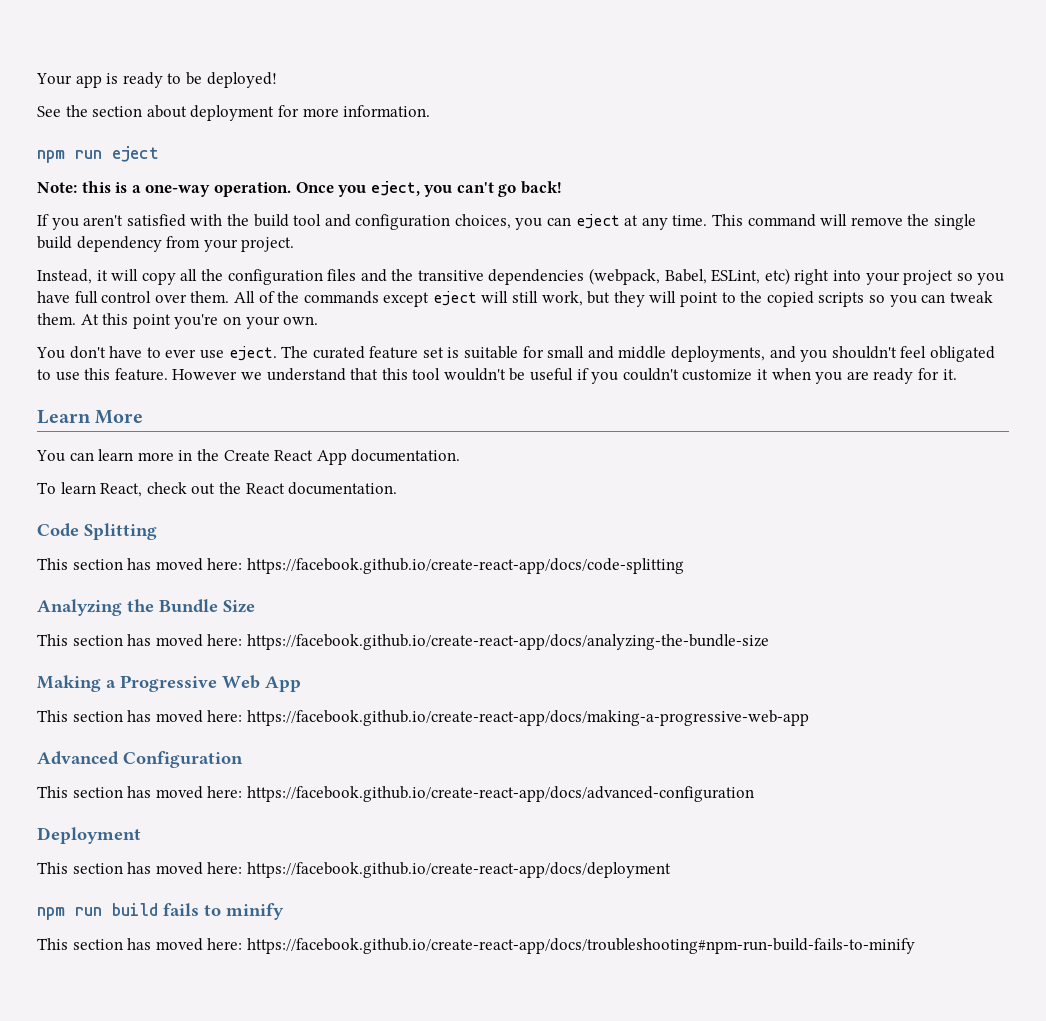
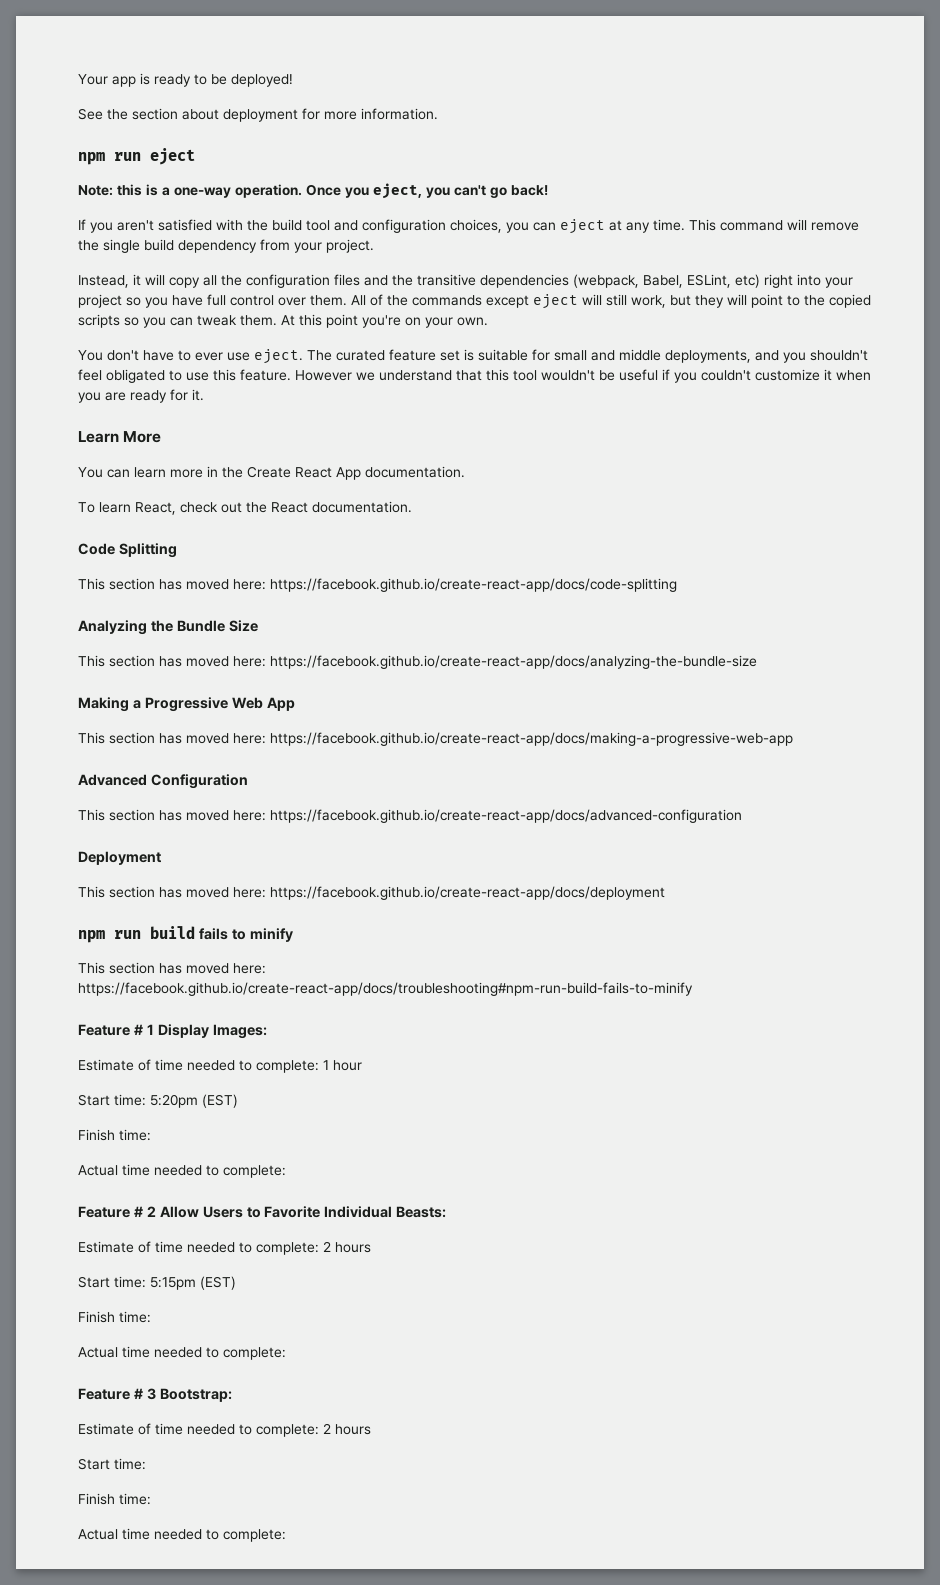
(915, 946) none -> [78,1024,267,1039] [78,1059,362,1073] [78,1094,238,1108] [78,1129,151,1141] [78,1164,286,1178] [78,1206,447,1218] [78,1241,371,1255] [78,1276,236,1290] [78,1311,151,1323] [78,1346,286,1360] [78,1388,232,1402] [78,1423,371,1437] [78,1458,146,1470] [78,1493,151,1505] [78,1528,286,1542] // Feature # 1 Display Images: // Estimate of time needed to complete: 1 hour // Start time: 5:20pm (EST) // Finish time: // Actual time needed to complete: // Feature # 2 Allow Users to Favorite Individual Beasts: // Estimate of time needed to complete: 2 hours // Start time: 5:15pm (EST) // Finish time: // Actual time needed to complete: // Feature # 3 Bootstrap: // Estimate of time needed to complete: 2 hours // Start time: // Finish time: // Actual time needed to complete:

